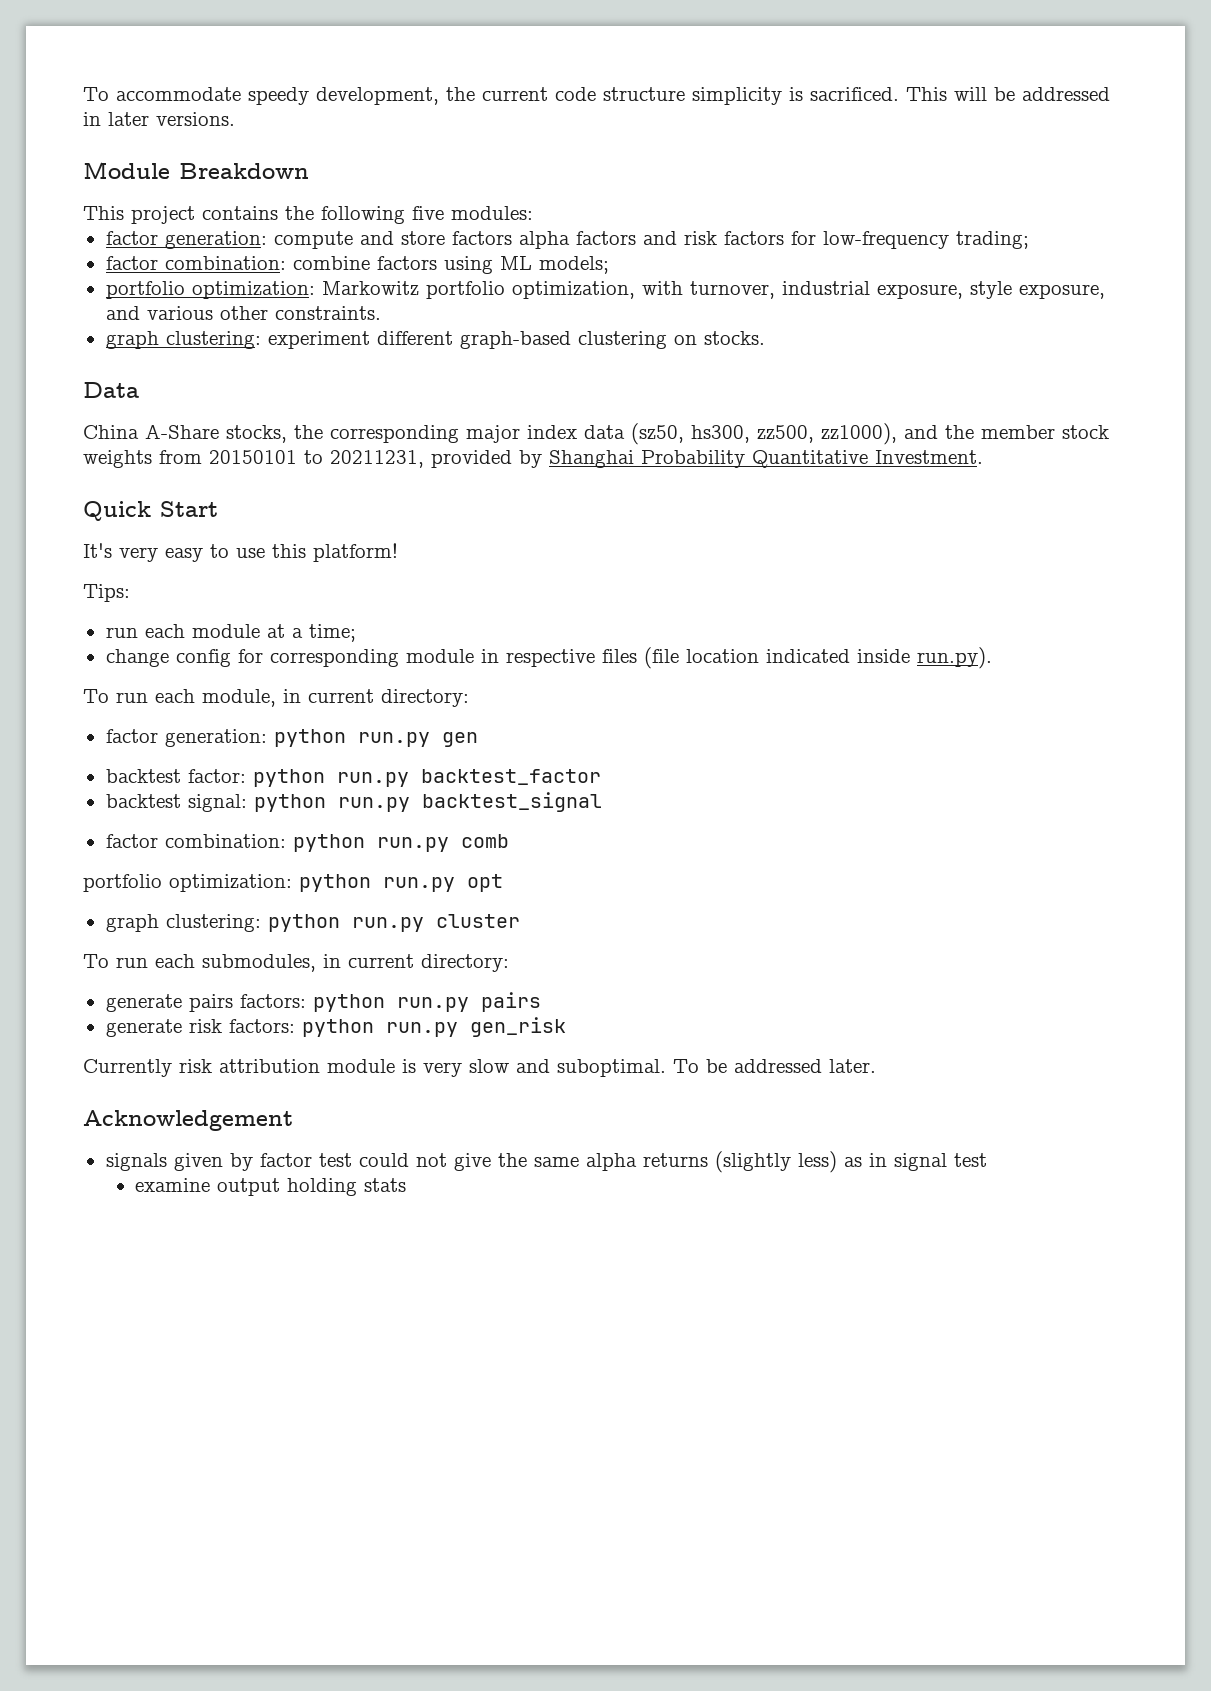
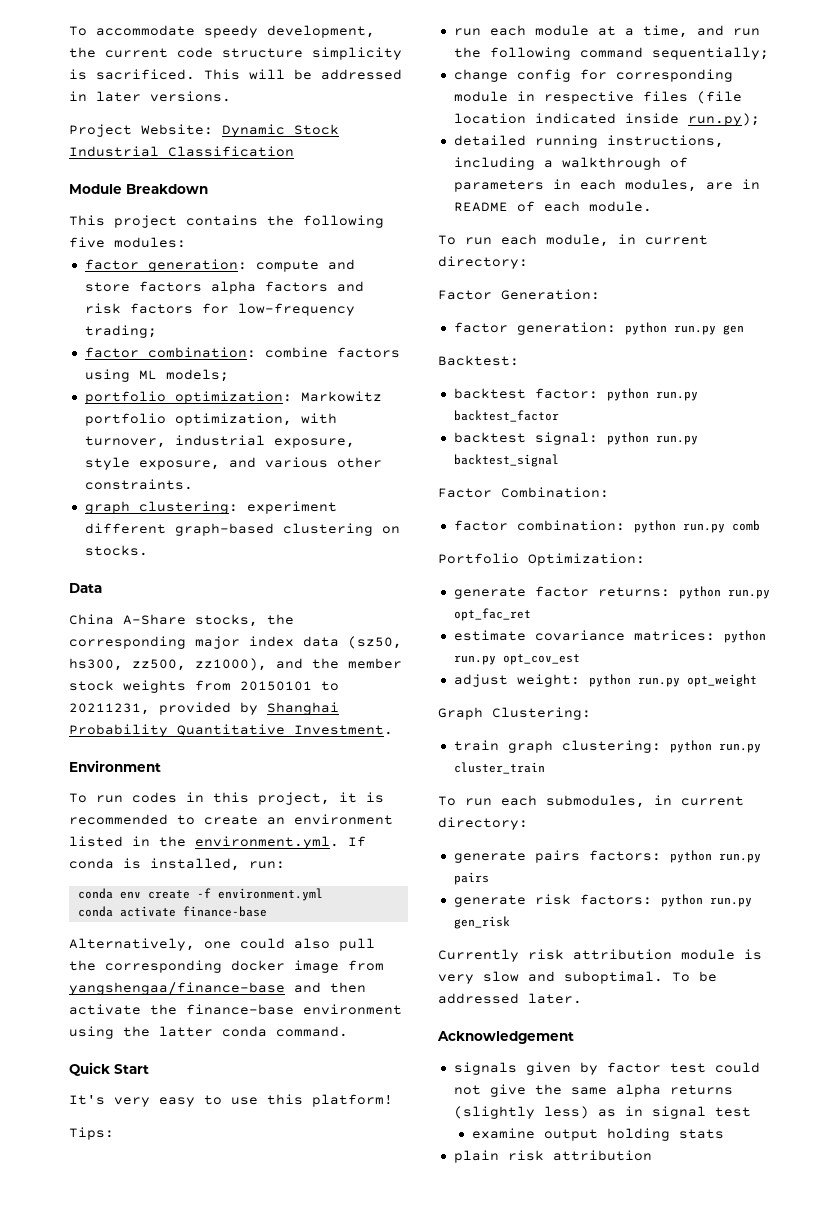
(235, 119) none -> [69,124,339,137] [69,146,294,157] // Project Website: Dynamic Stock Industrial Classification
(983, 457) none -> [69,760,161,772] [69,792,384,805] [69,814,393,825] [69,836,366,849] [69,858,285,871] [77,888,323,901] [77,906,267,917] [69,938,375,951] [69,960,384,973] [69,982,366,995] [69,1004,402,1015] [69,1026,348,1039] // Environment // To run codes in this project, it is recommended to create an environment listed in the environment.yml. If conda is installed, run: // conda env create -f environment.yml // conda activate finance-base // Alternatively, one could also pull the corresponding docker image from yangshengaa/finance-base and then activate the finance-base environment using the latter conda command.
[308,624,356,642] time; -> [642,25,760,38] [453,47,769,60] time, and run the following command sequentially;
[916,647,992,669] run.py). -> [687,113,760,126] [453,135,724,148] [453,157,688,170] [453,179,760,192] [453,201,652,212] run.py); // detailed running instructions, including a walkthrough of parameters in each modules, are in README of each module.
(469, 698) none -> [438,289,600,300] // Factor Generation:
(478, 739) none -> [438,355,519,366] // Backtest:
(602, 802) none -> [438,487,609,498] // Factor Combination:
[83,874,503,892] portfolio optimization: python run.py opt // -> [438,553,645,566] [453,586,770,599] [453,608,531,621] [453,630,766,643] [453,654,580,665] [453,674,757,687] [438,707,591,720] [453,740,499,751] Portfolio Optimization: // generate factor returns: python run.py opt_fac_ret // estimate covariance matrices: python run.py opt_cov_est // adjust weight: python run.py opt_weight // Graph Clustering: // train
[435,914,520,928] cluster -> [453,762,545,774] cluster_train
(407, 1185) none -> [453,1150,652,1163] // plain risk attribution

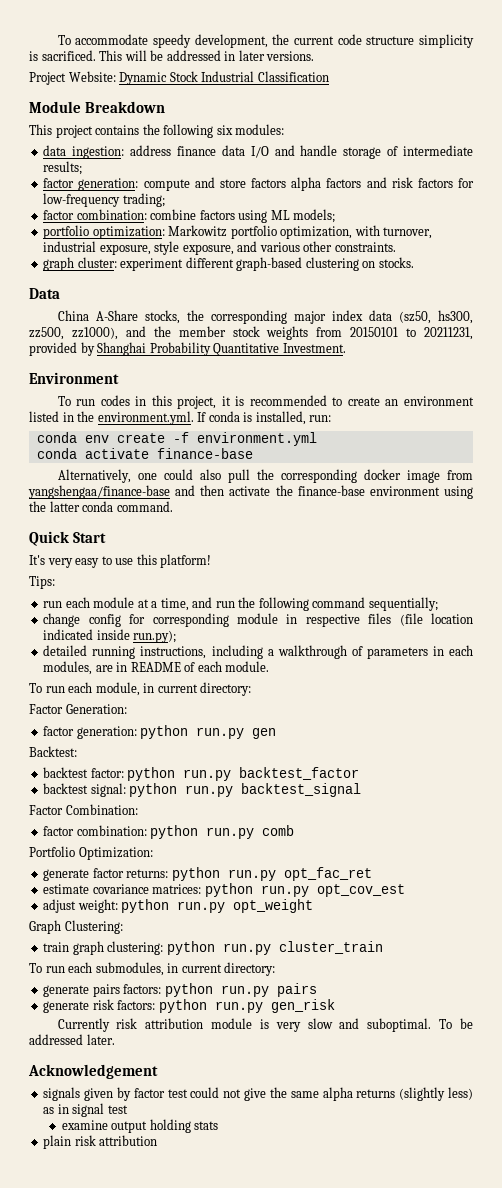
[69,237,105,248] five -> [216,125,233,135] six
(186, 242) none -> [43,145,473,159] [43,161,83,175] // data ingestion: address finance data I/O and handle storage of intermediate results;
[138,501,238,514] clustering: -> [77,257,117,268] cluster:

